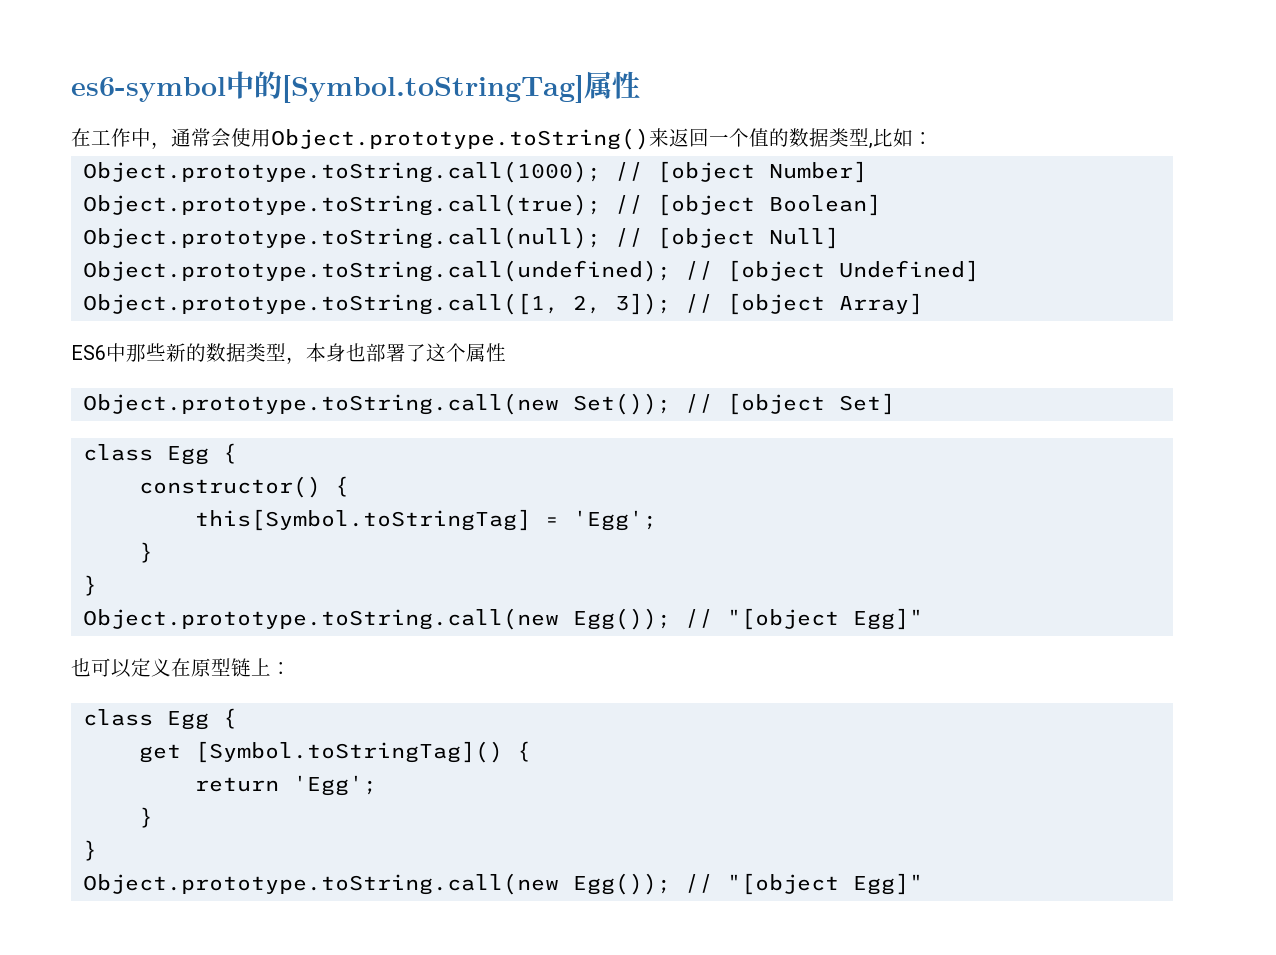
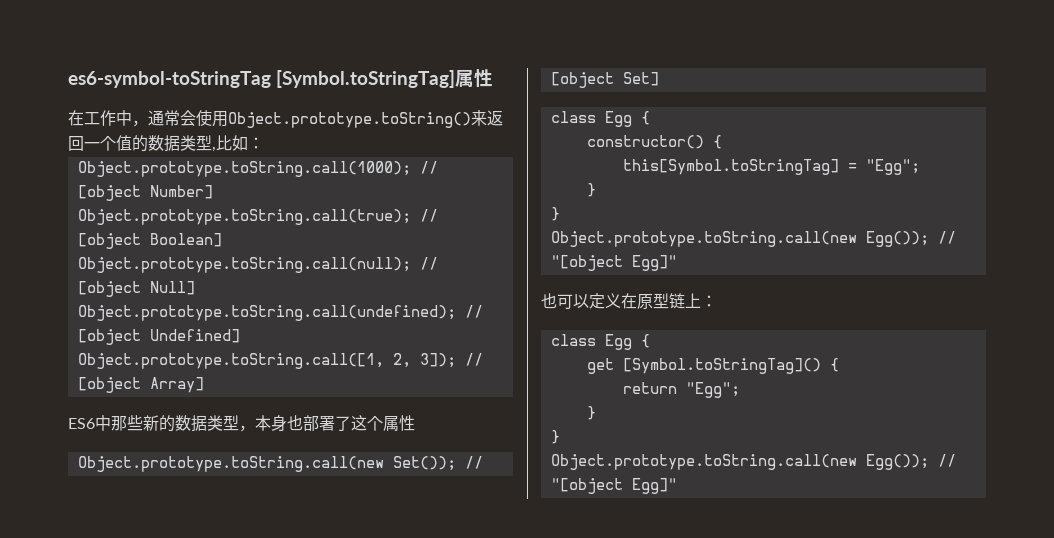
[71,71,282,102] es6-symbol中的 -> [68,71,271,88] es6-symbol-toStringTag
[572,510,657,531] 'Egg'; -> [865,159,920,175] "Egg";
[292,775,377,796] 'Egg'; -> [685,382,740,398] "Egg";

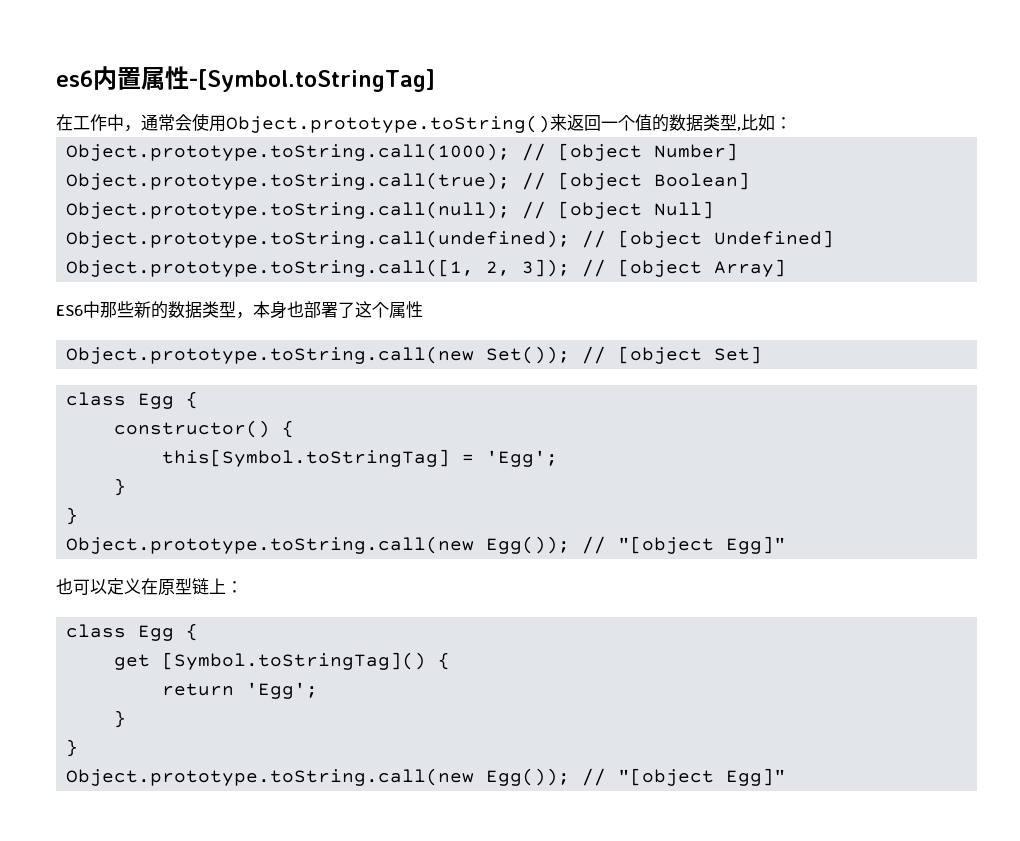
[68,69,493,88] es6-symbol-toStringTag [Symbol.toStringTag]属性 -> [56,66,435,92] es6内置属性-[Symbol.toStringTag]
[865,159,920,175] "Egg"; -> [486,450,559,467] 'Egg';
[685,382,740,398] "Egg"; -> [246,682,319,699] 'Egg';

